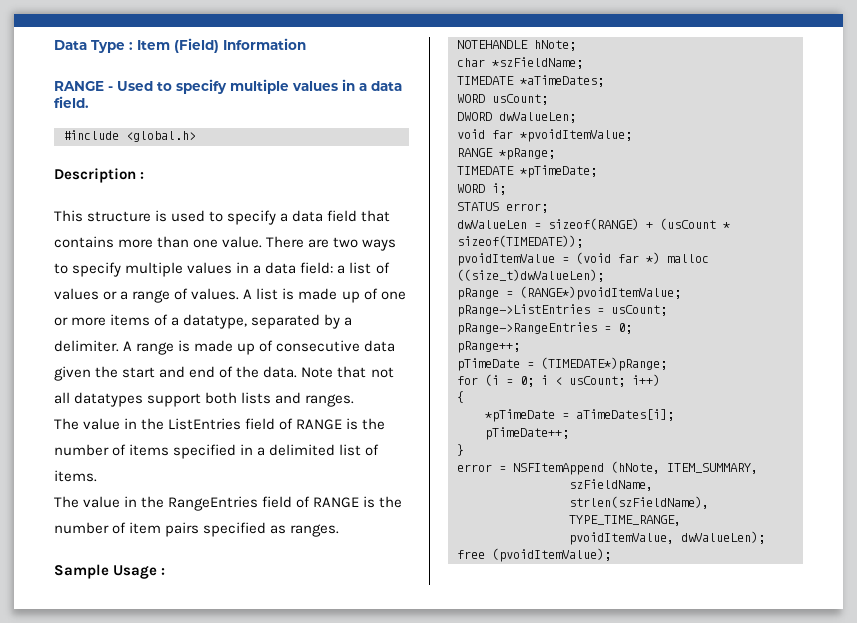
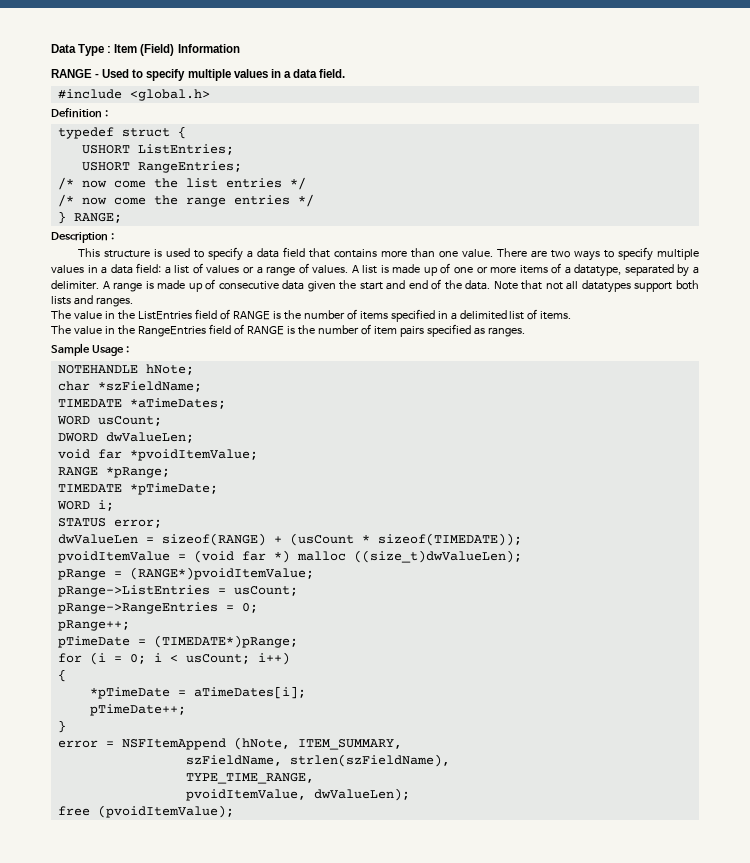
(196, 136) none -> [51,108,108,118] [57,126,186,139] [81,144,234,155] [81,161,242,173] [57,177,306,190] [57,194,314,207] [57,211,122,224] // Definition : // typedef struct { // USHORT ListEntries; // USHORT RangeEntries; // /* now come the list entries */ // /* now come the range entries */ // } RANGE;

